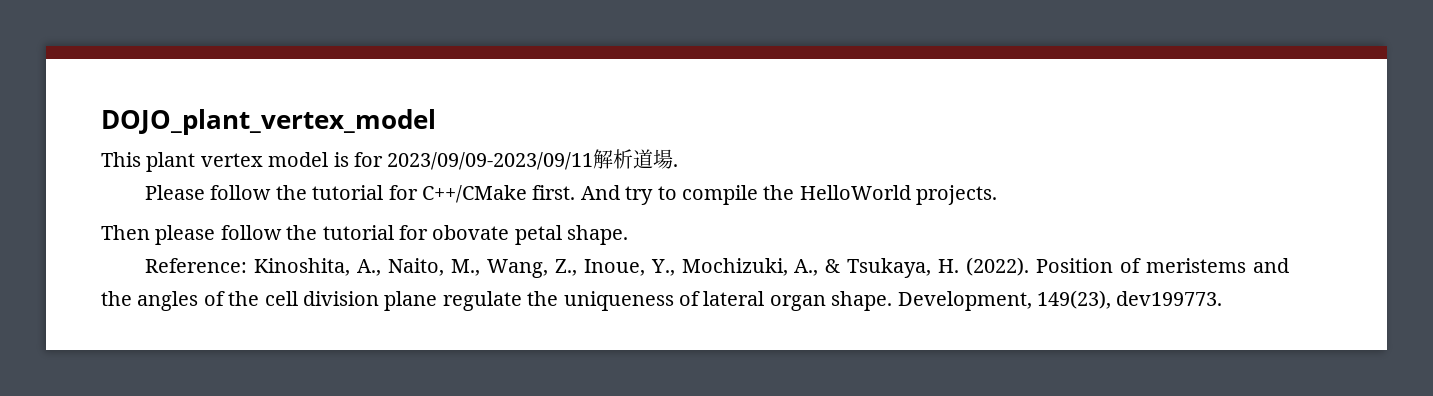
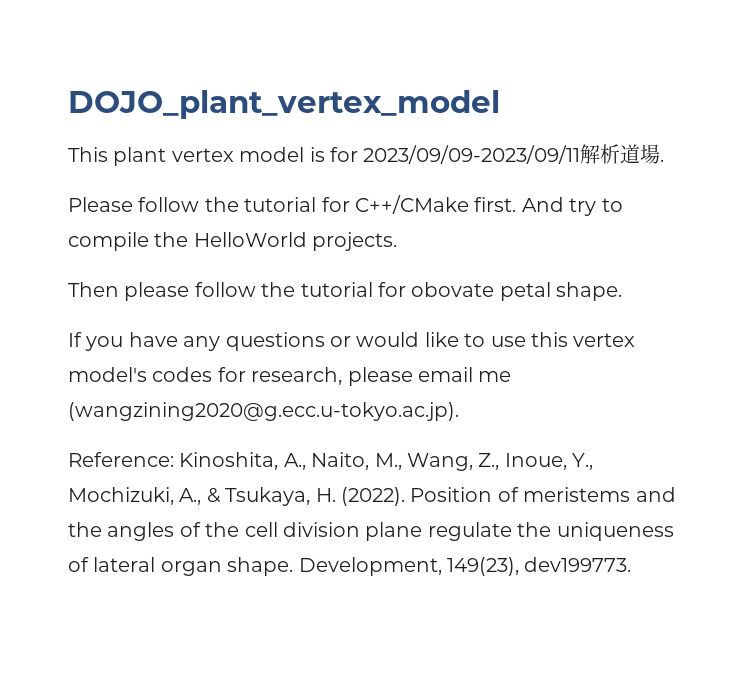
(629, 235) none -> [68,332,636,351] [68,367,512,386] [68,402,459,421] // If you have any questions or would like to use this vertex model's codes for research, please email me (wangzining2020@g.ecc.u-tokyo.ac.jp).

